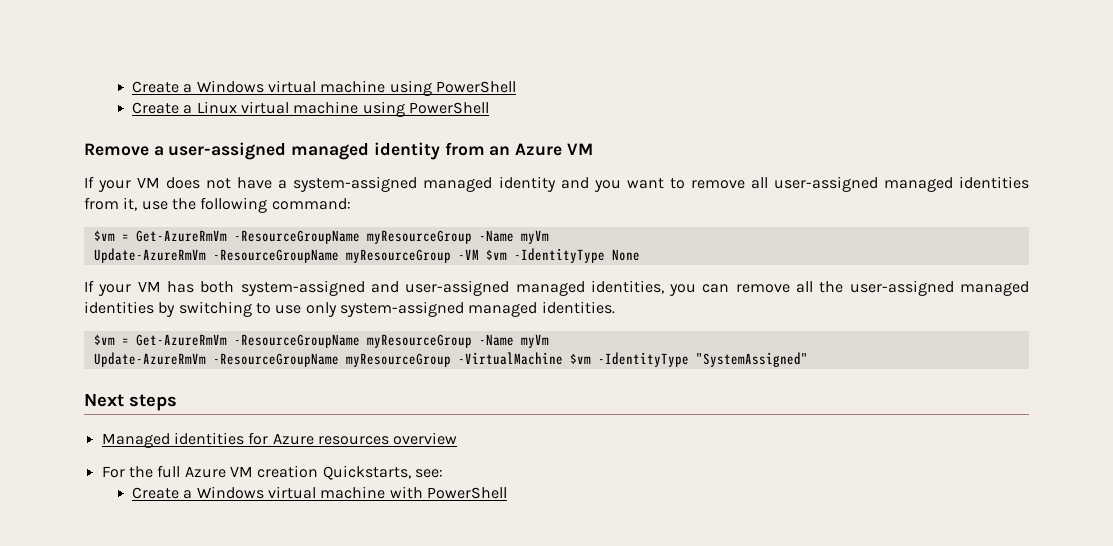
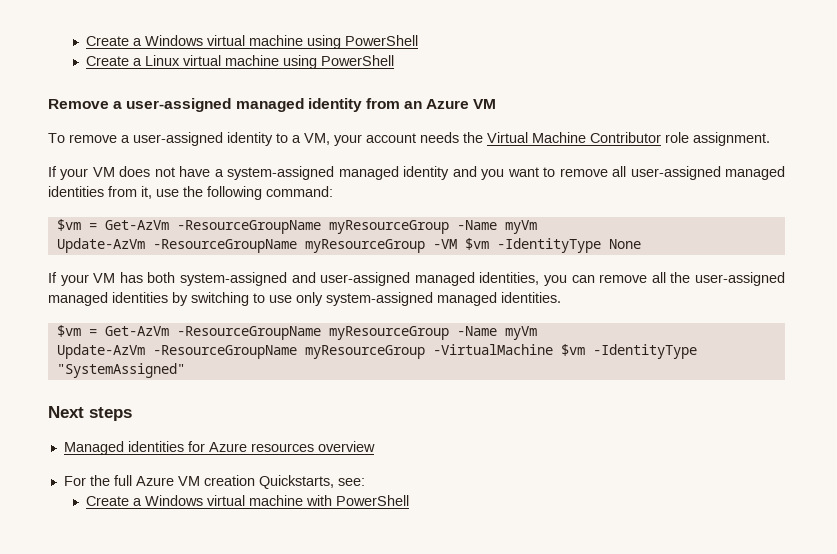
(593, 149) none -> [48,132,770,146] // To remove a user-assigned identity to a VM, your account needs the Virtual Machine Contributor role assignment.
[135,230,549,244] [93,248,206,263] Get-AzureRmVm -ResourceGroupName myResourceGroup -Name myVm // Update-AzureRmVm -> [104,220,537,234] [56,238,145,253] Get-AzVm -ResourceGroupName myResourceGroup -Name myVm // Update-AzVm
[135,334,549,348] [93,352,206,367] Get-AzureRmVm -ResourceGroupName myResourceGroup -Name myVm // Update-AzureRmVm -> [104,326,537,340] [56,344,145,359] Get-AzVm -ResourceGroupName myResourceGroup -Name myVm // Update-AzVm

